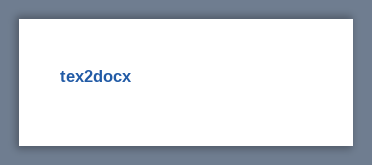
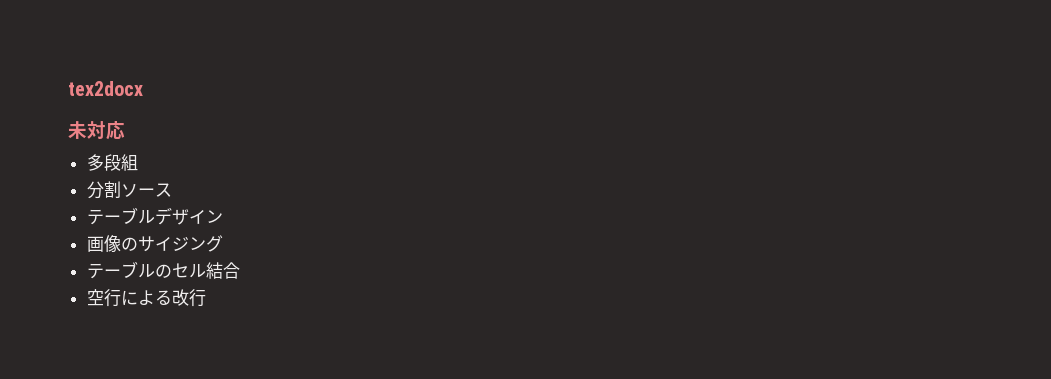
(132, 76) none -> [68,121,125,140] [86,154,138,171] [86,181,172,199] [86,207,223,225] [86,235,223,252] [86,261,240,279] [86,289,206,307] // 未対応 // 多段組 // 分割ソース // テーブルデザイン // 画像のサイジング // テーブルのセル結合 // 空行による改行

